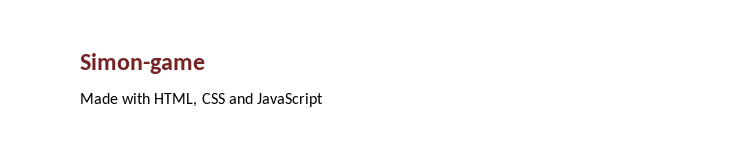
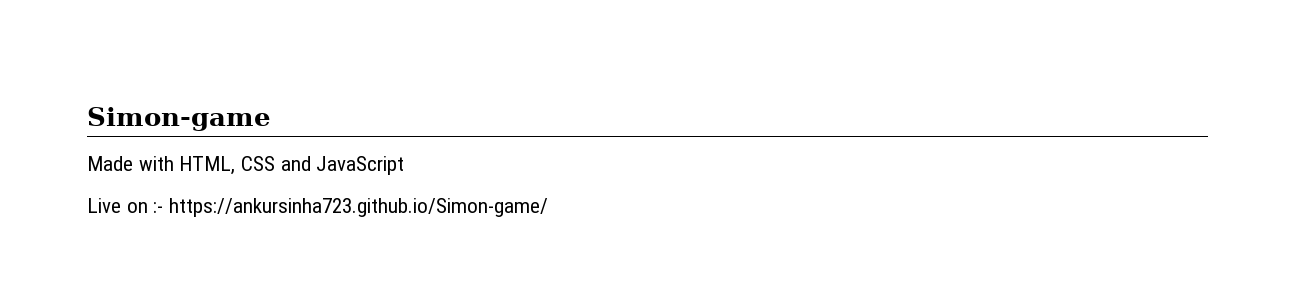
(323, 100) none -> [87,198,549,217] // Live on :- https://ankursinha723.github.io/Simon-game/

